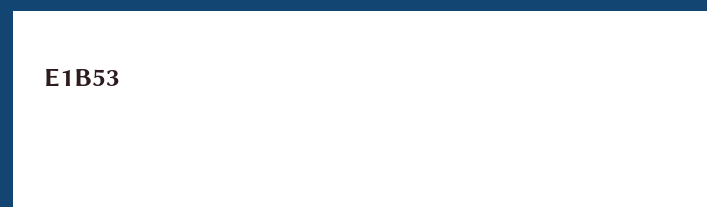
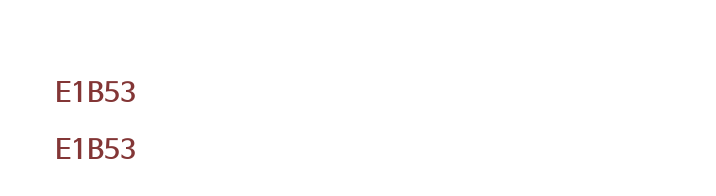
[44,68,120,87] E1B53 -> [55,81,136,102] [55,138,136,159] E1B53 // E1B53

